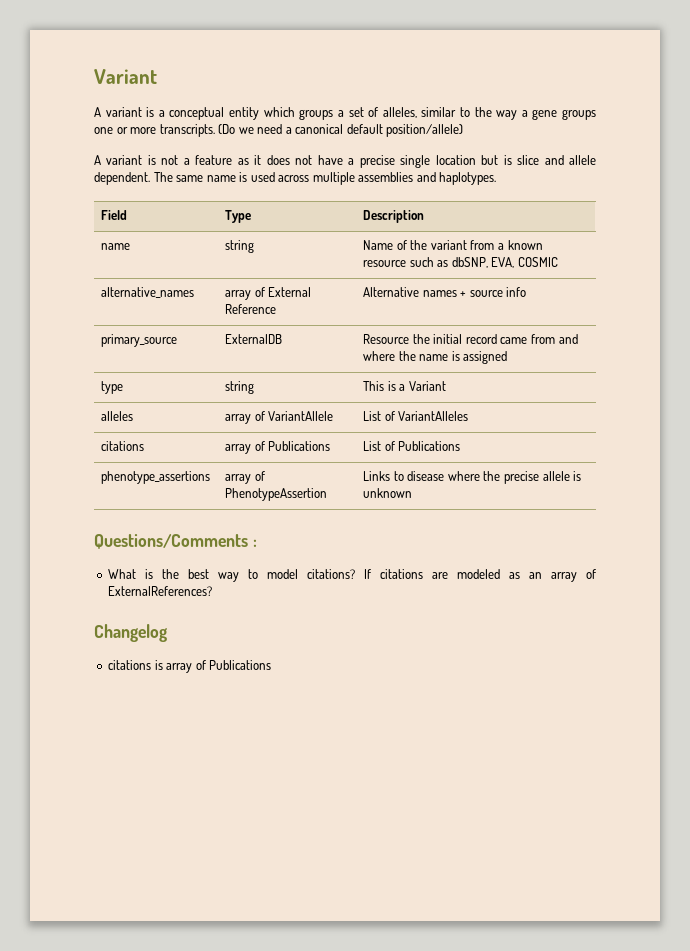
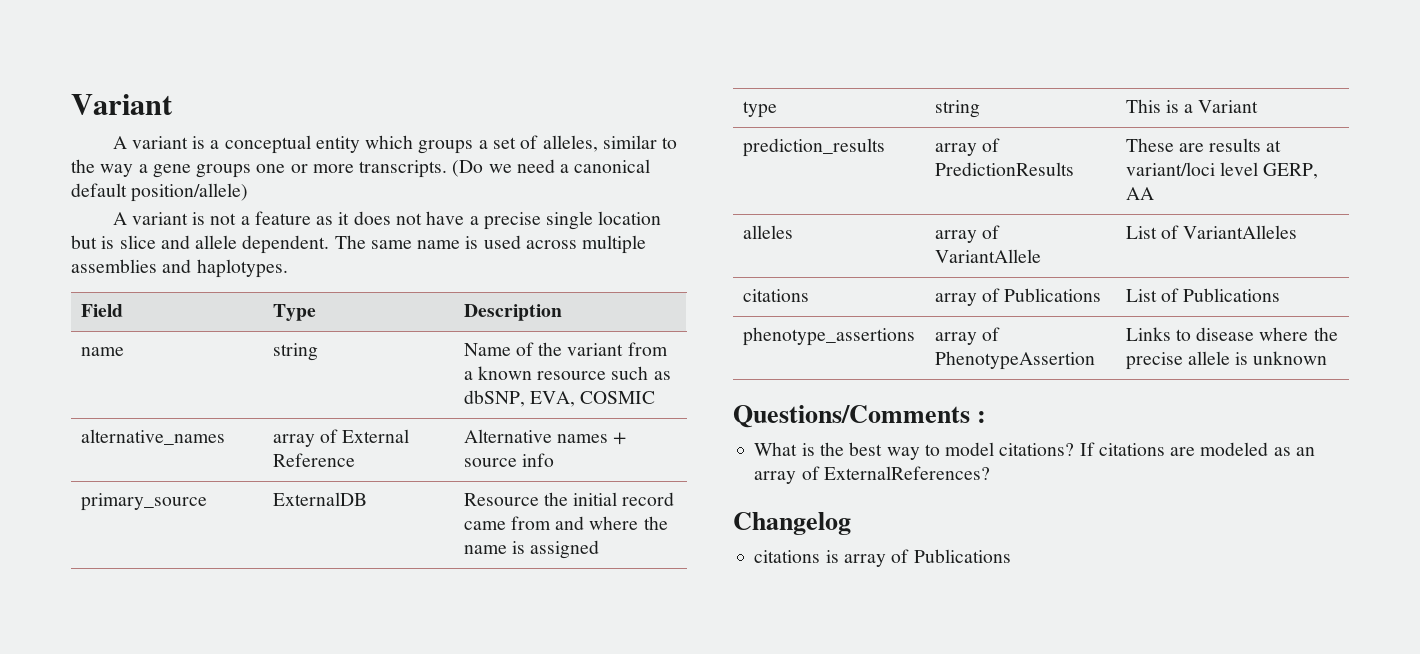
(446, 386) none -> [742,138,885,157] [934,138,1000,156] [934,162,1074,176] [1125,138,1282,152] [1125,162,1319,179] [1125,187,1154,200] // prediction_results | array of PredictionResults | These are results at variant/loci level GERP, AA

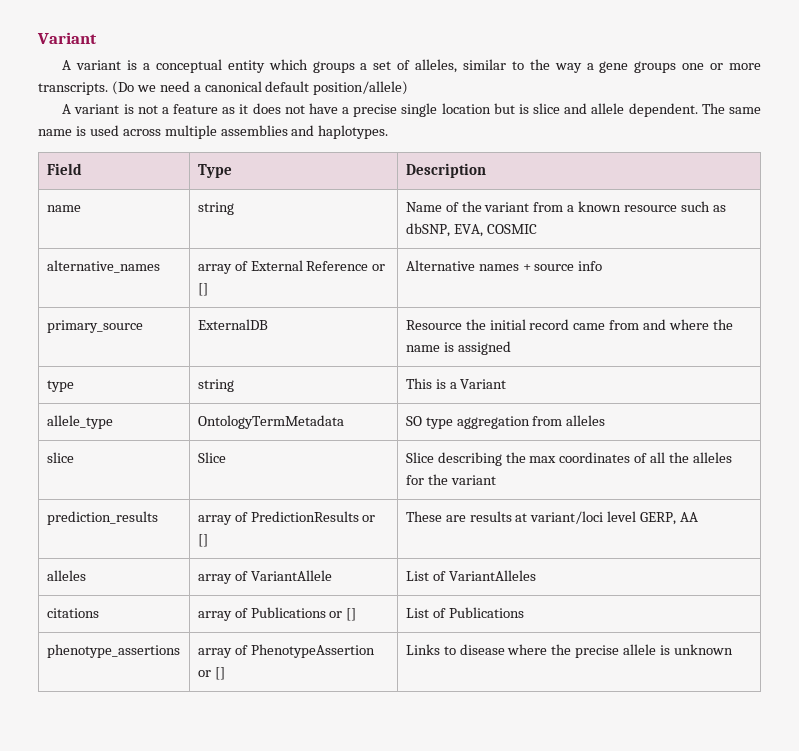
(355, 460) none -> [372,264,386,271] [197,283,208,296] or []
(1259, 106) none -> [46,415,113,429] [197,415,344,429] [405,415,606,429] [46,452,74,463] [197,452,226,463] [405,452,733,466] [405,474,496,485] // allele_type | OntologyTermMetadata | SO type aggregation from alleles // slice | Slice | Slice describing the max coordinates of all the alleles for the variant
(1074, 169) none -> [362,515,376,522] [197,534,208,547] or []
(1102, 295) none -> [329,608,357,621] or []
(1095, 360) none -> [197,667,225,680] or []
[733,405,987,428] [754,442,1315,460] [754,466,990,484] [733,512,851,535] [754,549,1011,567] // Questions/Comments : // What is the best way to model citations? If citations are modeled as an array of ExternalReferences? // Changelog // citations is array of Publications -> (734, 649) none

